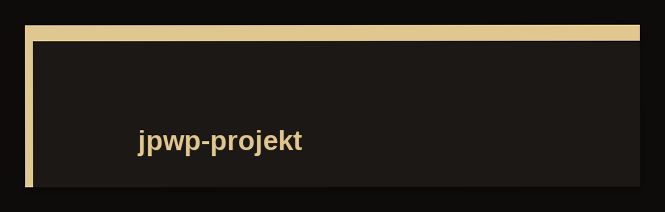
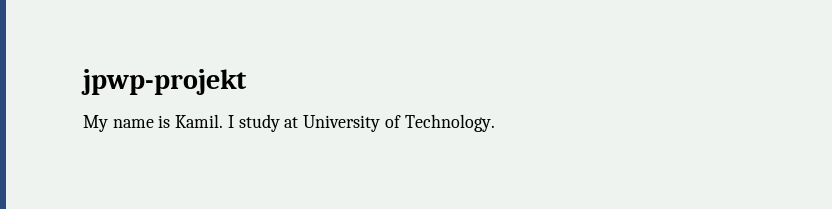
(303, 143) none -> [83,114,495,132] // My name is Kamil. I study at University of Technology.

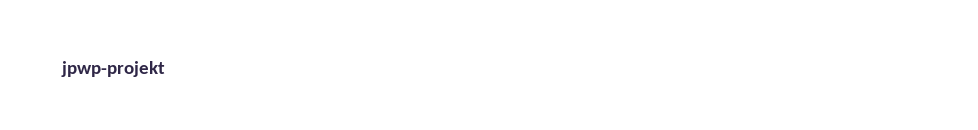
[83,114,495,132] // My name is Kamil. I study at University of Technology. -> (165, 69) none

